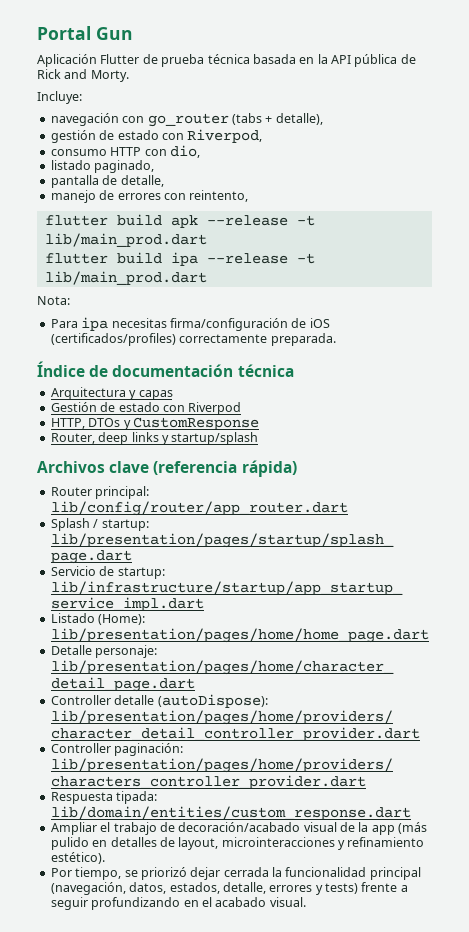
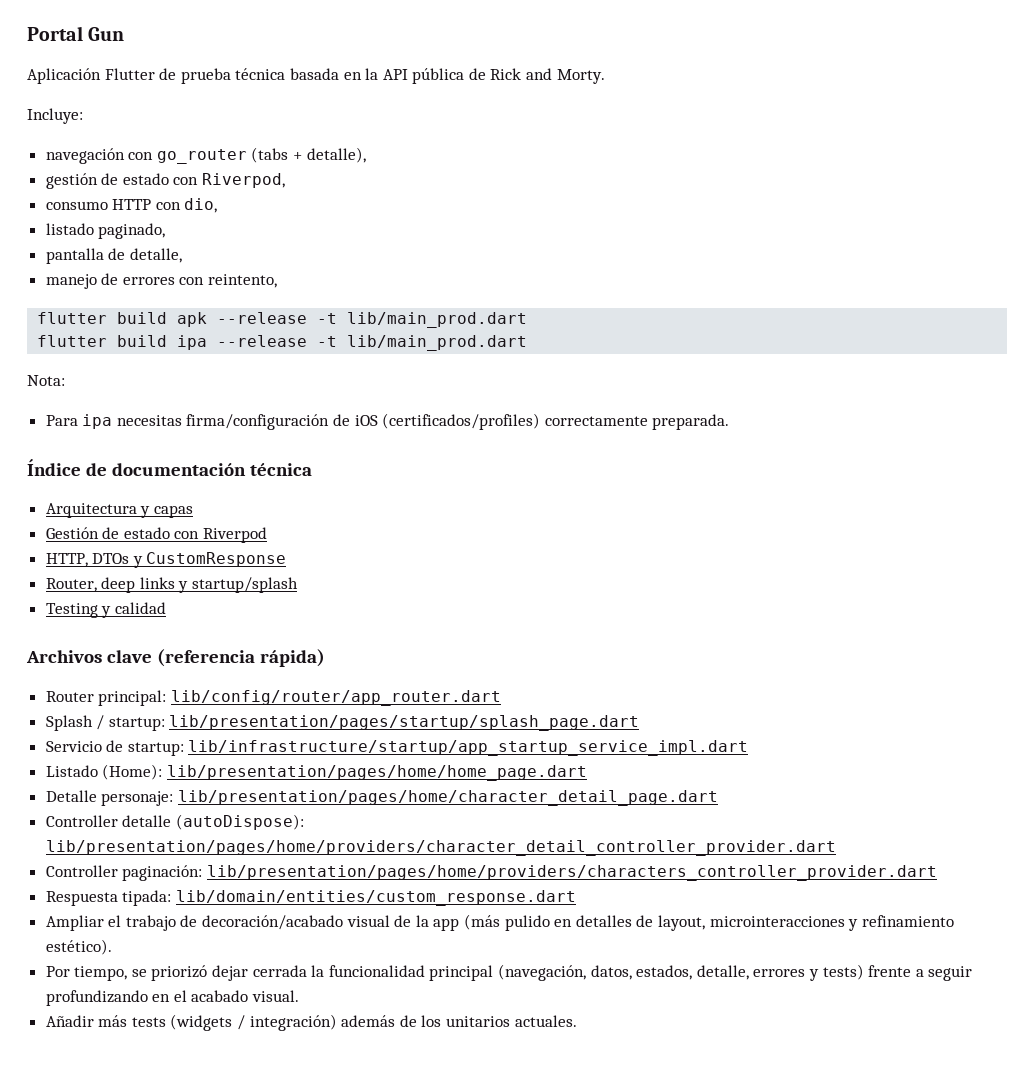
(259, 438) none -> [45,602,166,618] // Testing y calidad
(306, 902) none -> [45,1014,577,1031] // Añadir más tests (widgets / integración) además de los unitarios actuales.

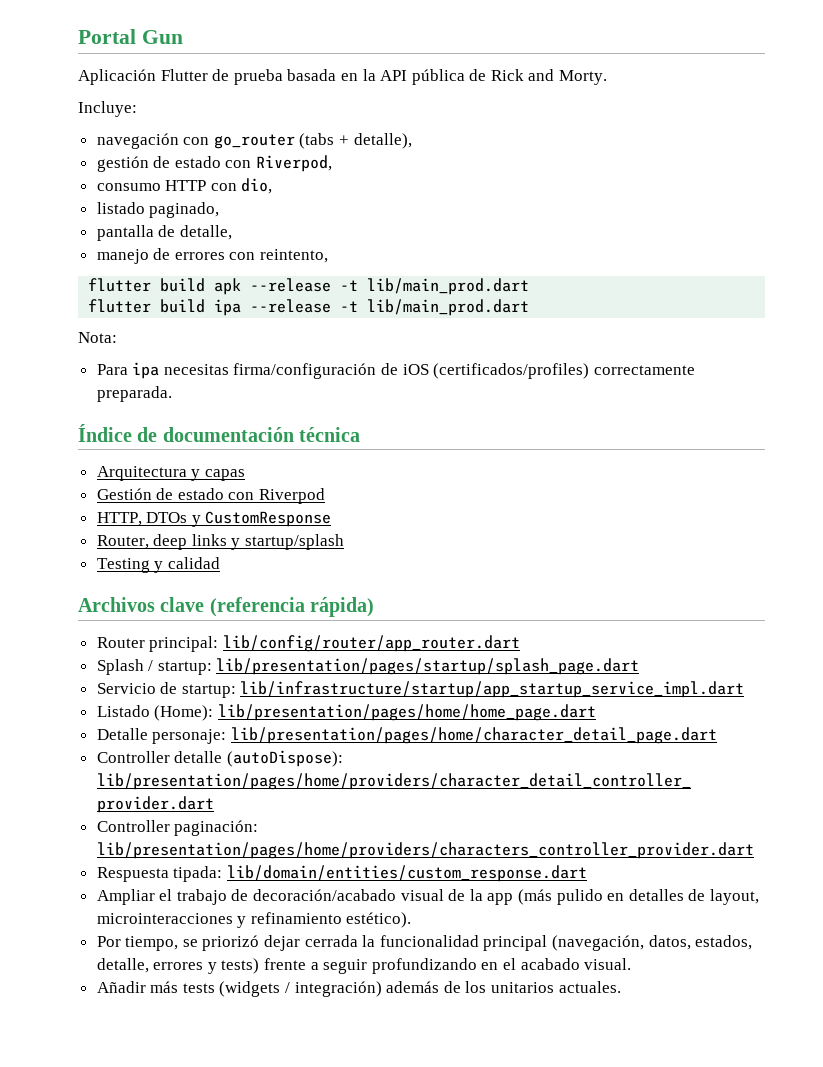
[235,68,286,80] técnica -> (283, 77) none

